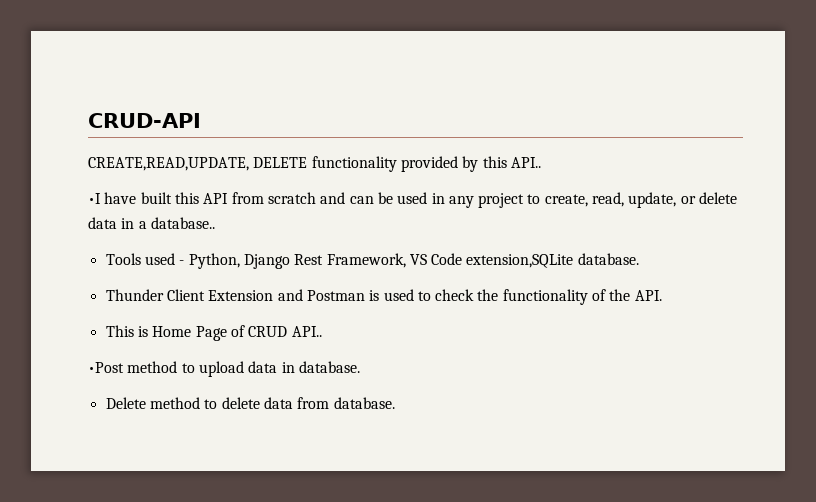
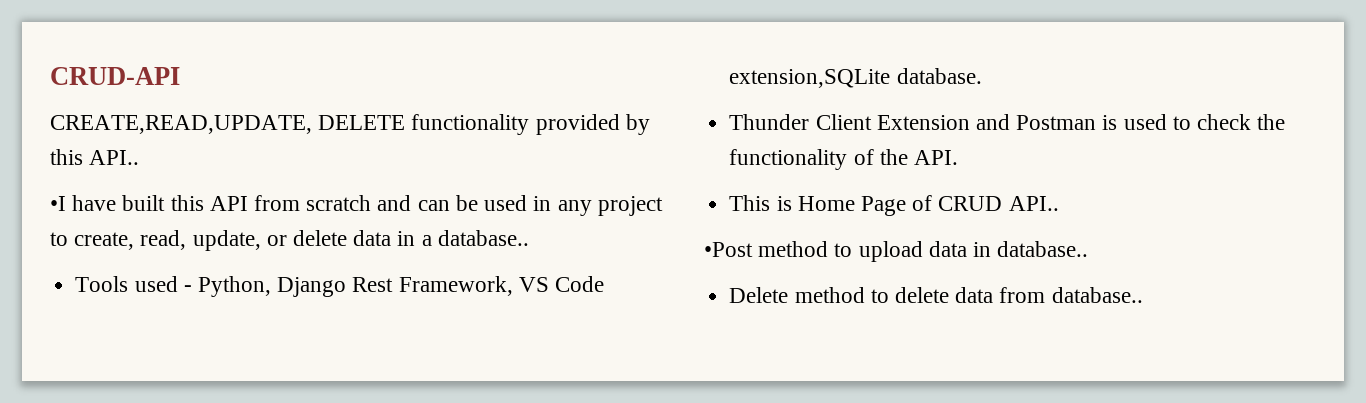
[298,361,360,373] database. -> [997,241,1089,257] database..
[333,397,395,409] database. -> [1051,287,1143,303] database..

